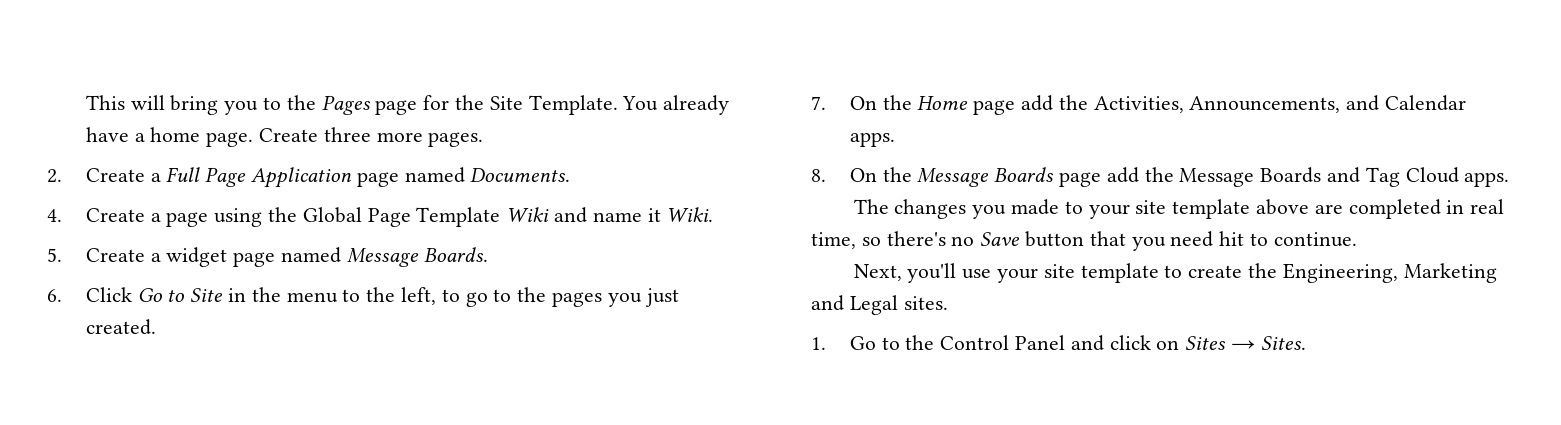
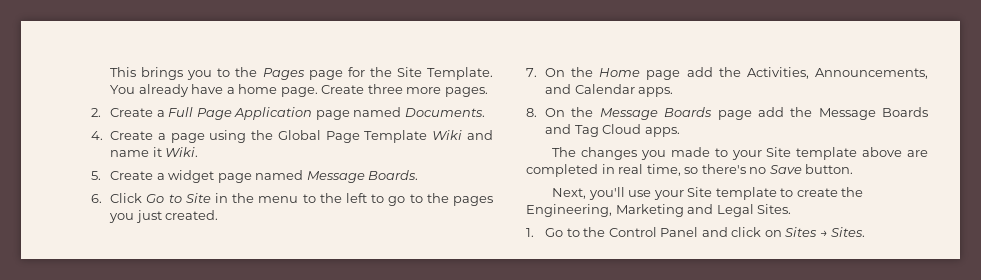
[130,95,219,115] will bring -> [141,67,184,80] brings
[400,287,436,305] left, -> [345,193,367,203] left
[1135,200,1167,214] site -> [766,147,792,157] Site
[1025,231,1357,251] button that you need hit to continue. -> [805,164,854,174] button.
[1043,264,1075,278] site -> [687,187,713,197] Site
[903,296,948,310] sites. -> [757,204,792,214] Sites.

